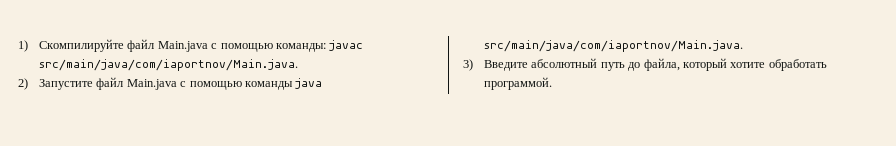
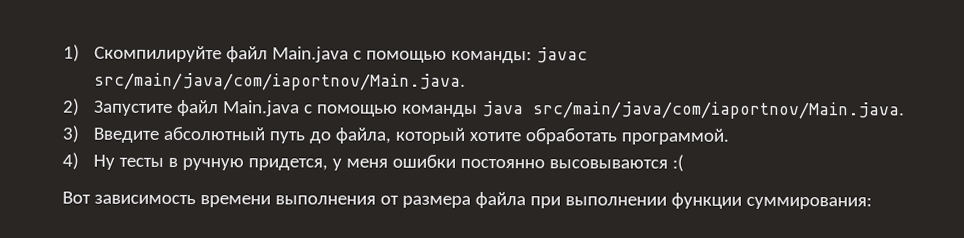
(553, 83) none -> [62,152,685,172] [62,191,872,210] // 4) Ну тесты в ручную придется, у меня ошибки постоянно высовываются :( // Вот зависимость времени выполнения от размера файла при выполнении функции суммирования:

